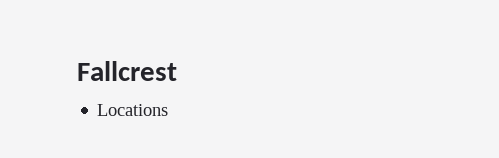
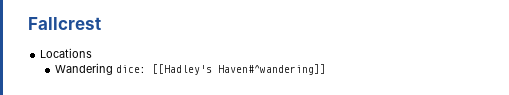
(169, 110) none -> [55,63,327,75] // Wandering dice: [[Hadley's Haven#^wandering]]

